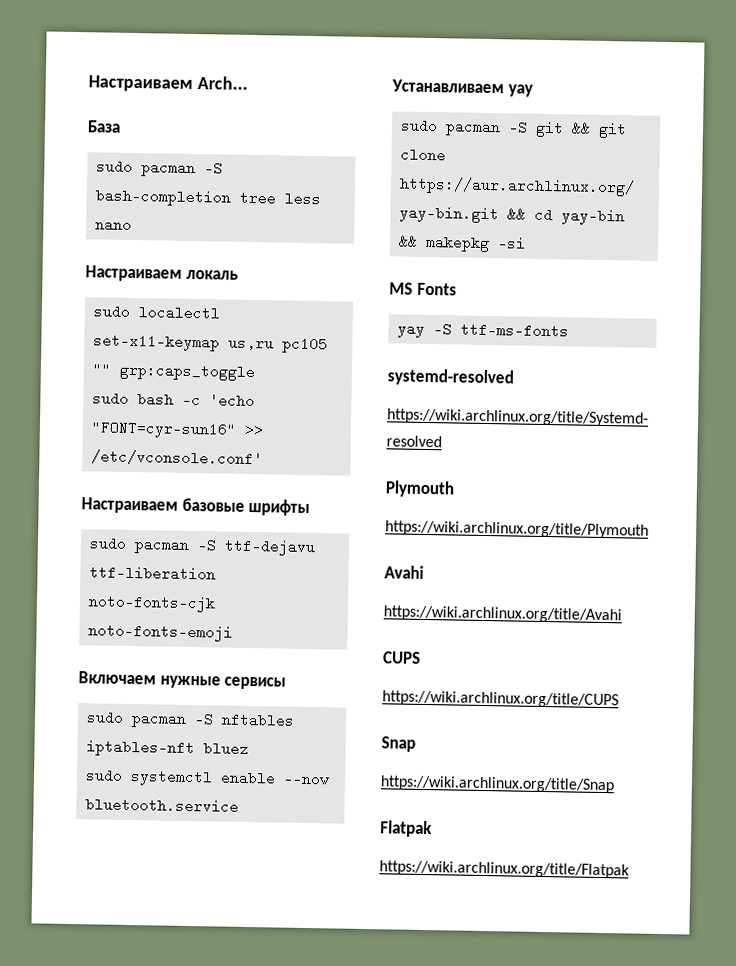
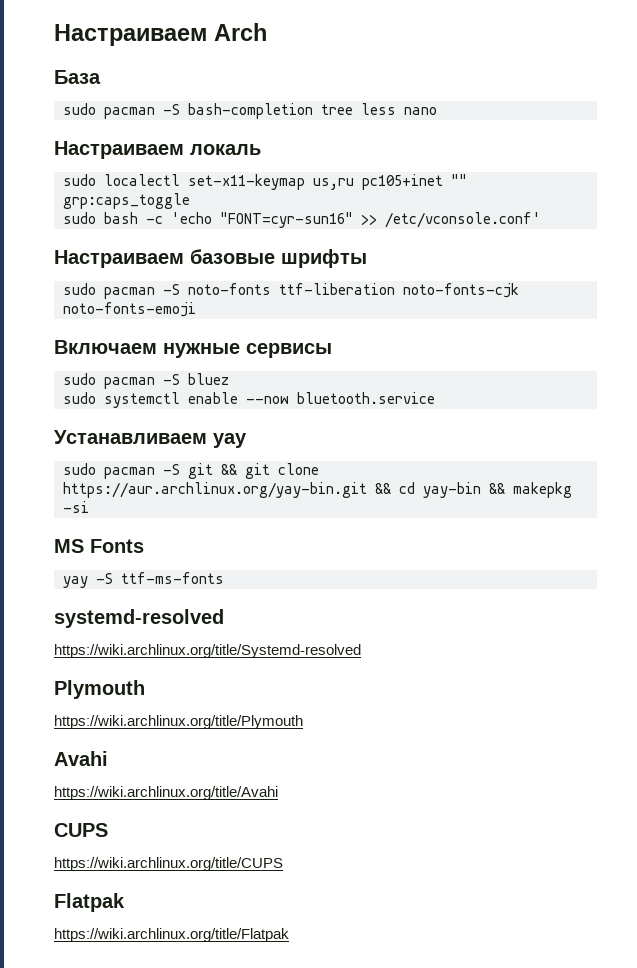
[88,75,248,92] Настраиваем Arch... -> [54,23,267,46] Настраиваем Arch
[282,336,329,354] pc105 -> [362,174,443,190] pc105+inet
[224,538,317,557] ttf-dejavu -> [188,283,271,295] noto-fonts
[221,712,296,728] [86,739,196,758] nftables iptables-nft -> (180, 379) none
[381,736,416,752] [380,775,615,794] // Snap // https://wiki.archlinux.org/title/Snap -> (283, 864) none

